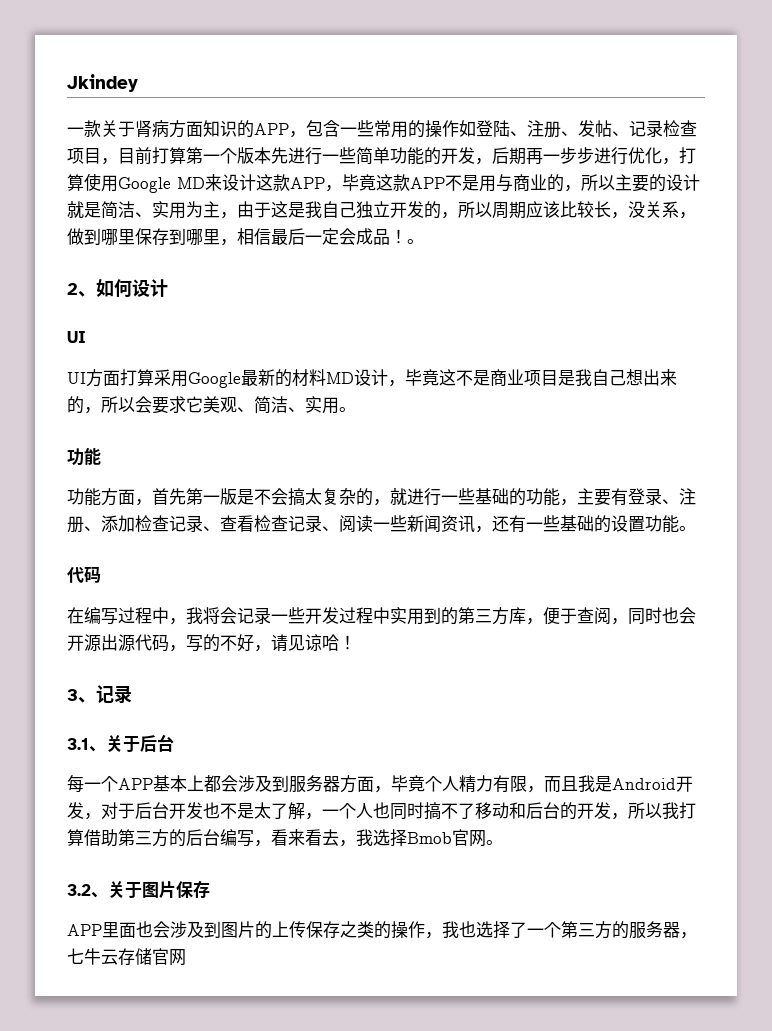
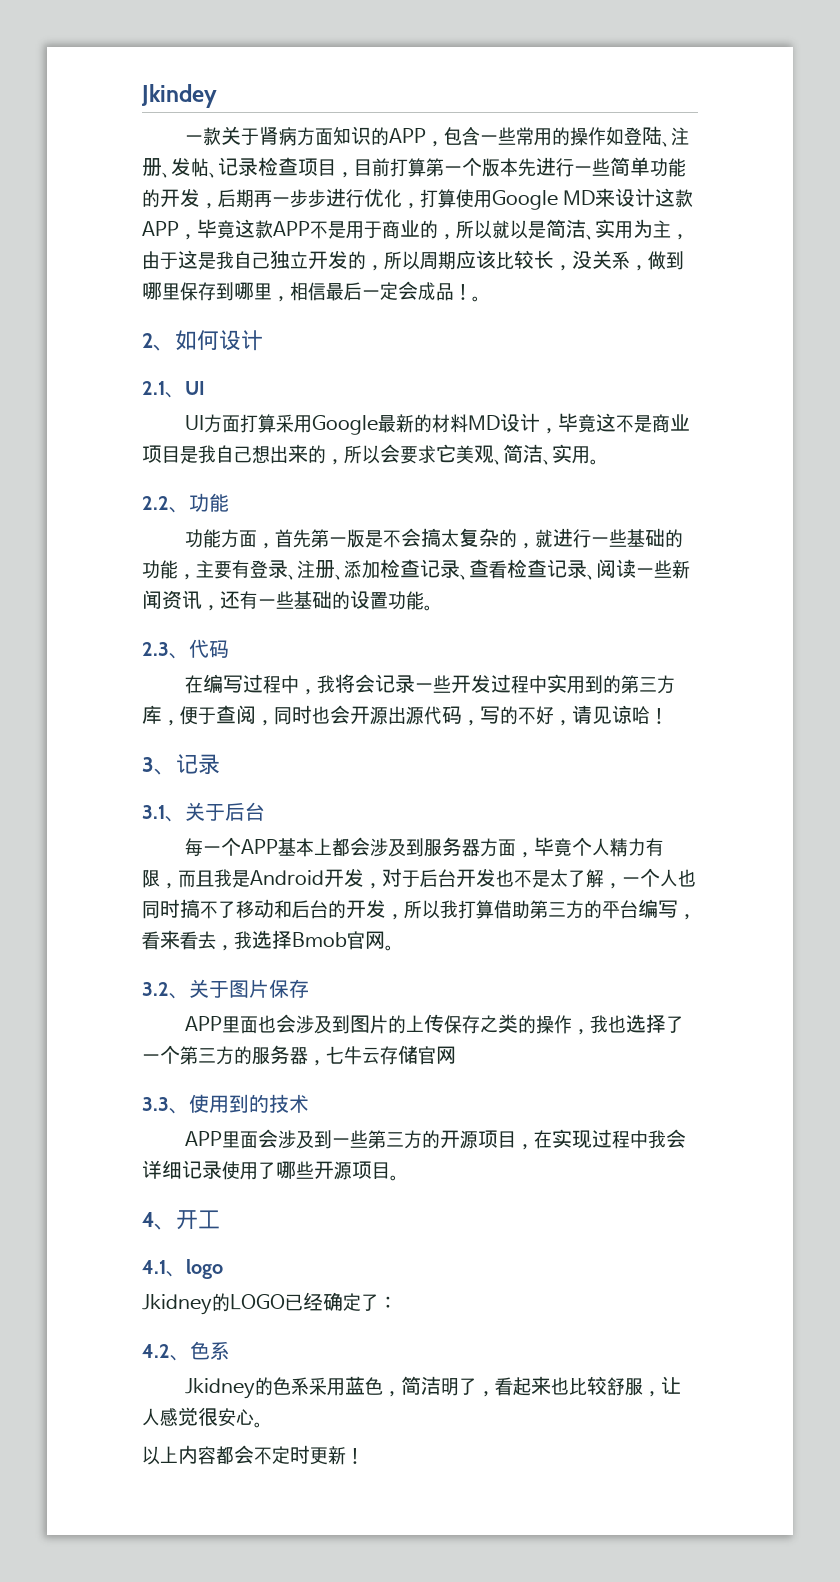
[496,174,513,192] 与 -> [364,221,382,238] 于
[615,174,700,192] [67,201,84,218] 主要的设计就 -> [492,220,528,239] 就以
(168, 288) none -> [142,381,185,398] 2.1、
(356, 409) none -> [142,496,189,513] 2.2、
(696, 528) none -> [142,642,189,659] 2.3、
[186,829,203,846] 后 -> [602,901,620,919] 平
(186, 957) none -> [142,1094,309,1114] [184,1129,686,1150] [142,1160,399,1181] [142,1210,220,1230] [142,1259,223,1279] [142,1292,397,1315] [142,1341,230,1361] [184,1376,681,1399] [142,1407,263,1428] [142,1445,364,1465] // 3.3、使用到的技术 // APP里面会涉及到一些第三方的开源项目，在实现过程中我会详细记录使用了哪些开源项目。 // 4、开工 // 4.1、logo // Jkidney的LOGO已经确定了： // 4.2、色系 // Jkidney的色系采用蓝色，简洁明了，看起来也比较舒服，让人感觉很安心。 // 以上内容都会不定时更新！

